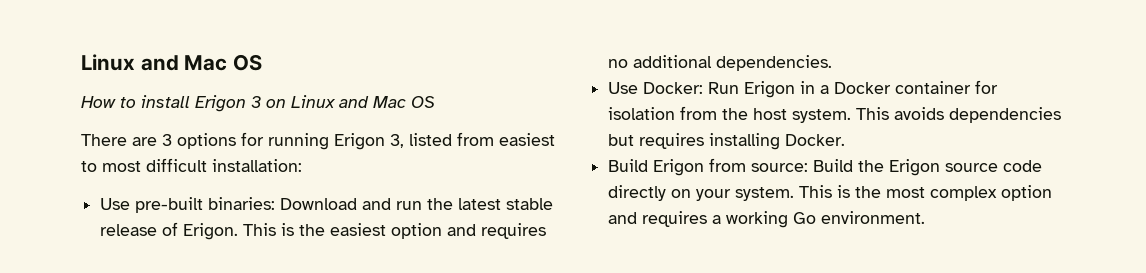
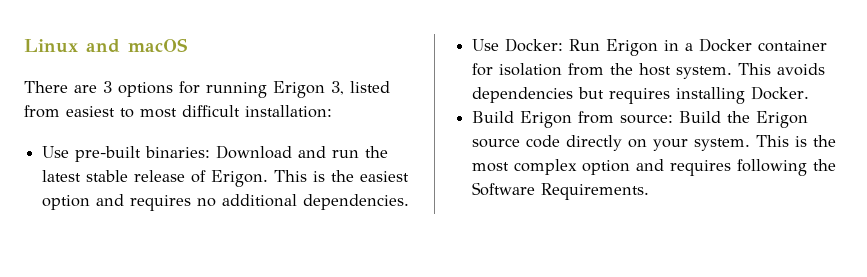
[81,54,263,71] [81,95,435,112] Linux and Mac OS // How to install Erigon 3 on Linux and Mac OS -> [24,38,188,53] Linux and macOS
[712,211,926,228] a working Go environment. -> [737,159,837,176] [472,182,650,200] following the Software Requirements.

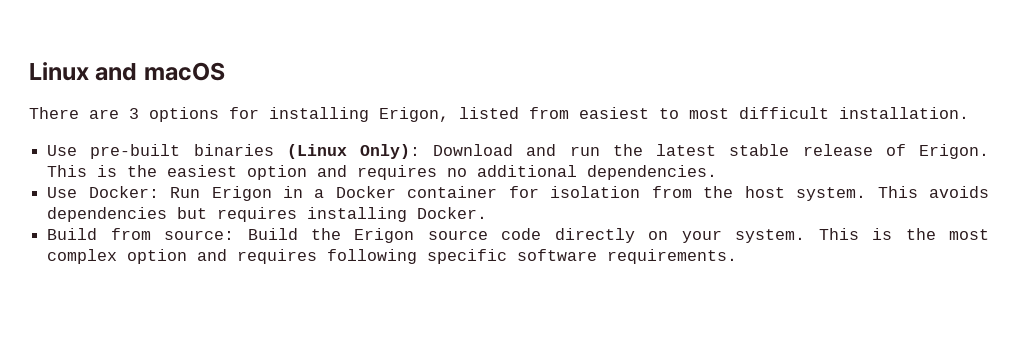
[206,81,344,98] running Erigon 3, -> [269,107,449,122] installing Erigon,
[245,105,332,118] installation: -> [839,107,969,119] installation.
[145,146,211,158] binaries: -> [193,144,421,159] binaries (Linux Only):
[520,111,573,128] Erigon -> (98, 234) none
[813,159,837,171] [472,182,650,200] the Software Requirements. -> [427,249,738,264] specific software requirements.

